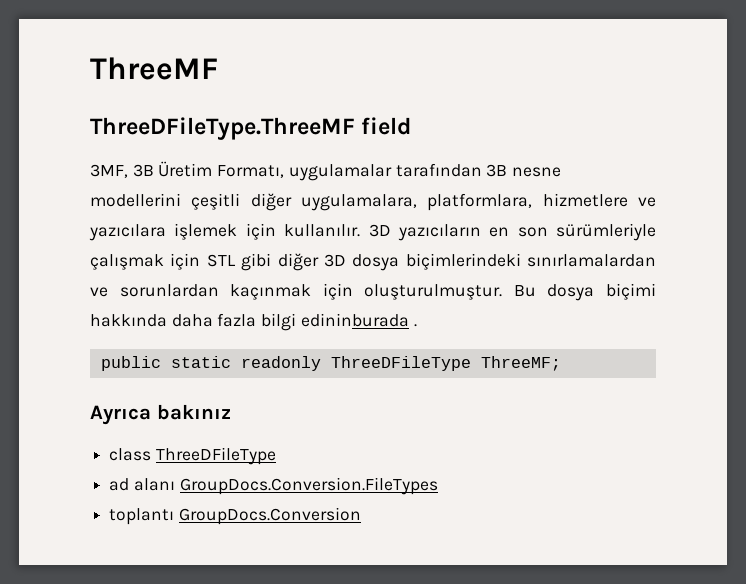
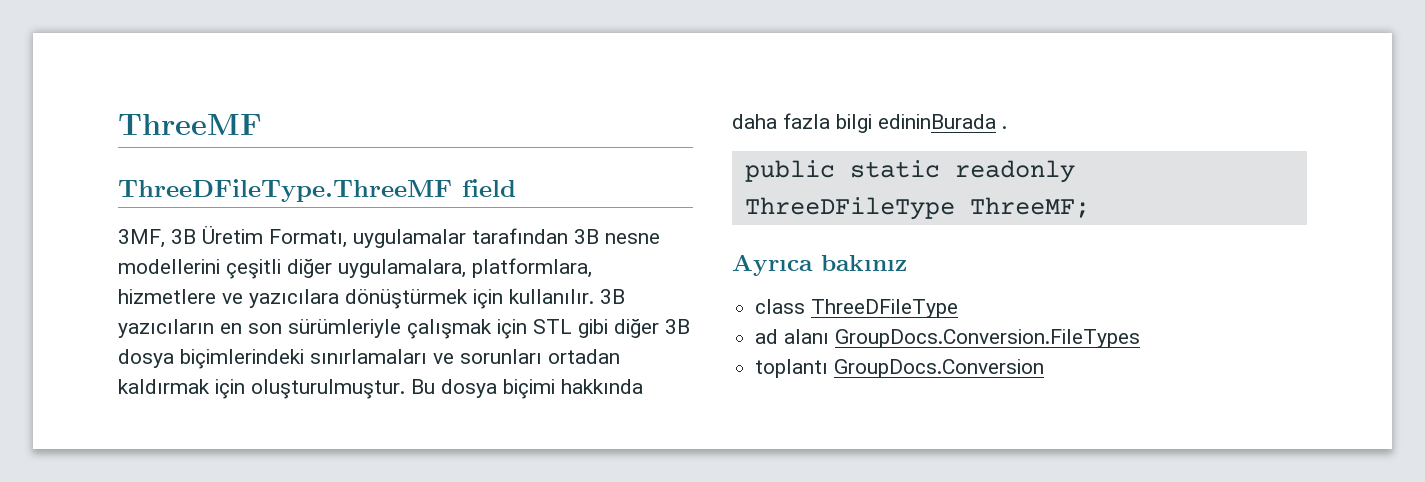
[174,223,238,240] işlemek -> [345,289,468,309] dönüştürmek
[368,224,391,237] 3D -> [600,289,625,304] 3B
[323,254,346,267] 3D -> [665,319,690,334] 3B
[527,254,656,267] [90,284,312,300] sınırlamalardan ve sorunlardan kaçınmak -> [310,349,620,364] [118,379,210,394] sınırlamaları ve sorunları ortadan kaldırmak
[300,313,409,327] edininburada -> [878,114,996,129] edininBurada

